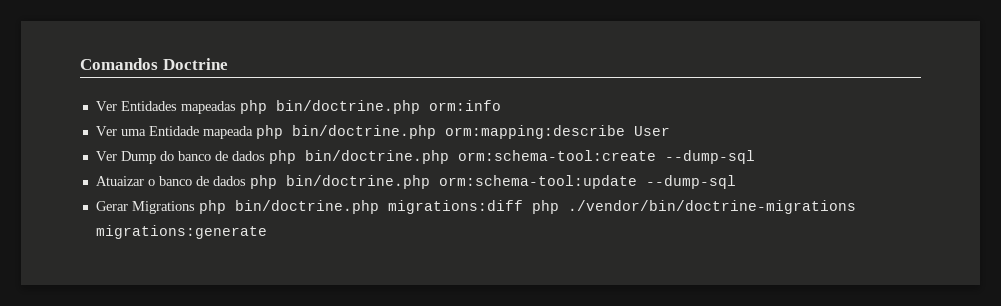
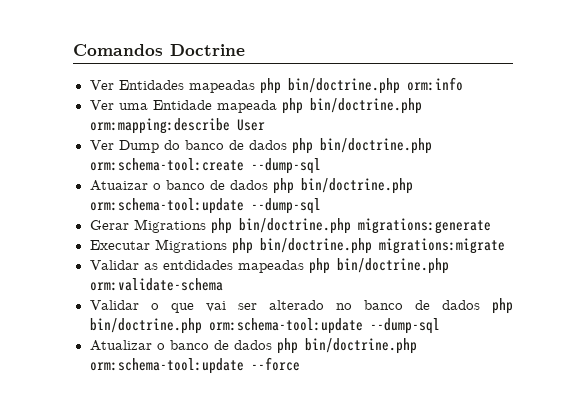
[387,200,856,214] [95,225,267,239] migrations:diff php ./vendor/bin/doctrine-migrations migrations:generate -> [357,218,491,234] [89,238,505,254] [89,258,449,274] [89,278,223,291] [89,298,513,314] [89,318,440,334] [89,338,417,354] [89,357,300,374] migrations:generate // Executar Migrations php bin/doctrine.php migrations:migrate // Validar as entdidades mapeadas php bin/doctrine.php orm:validate-schema // Validar o que vai ser alterado no banco de dados php bin/doctrine.php orm:schema-tool:update --dump-sql // Atualizar o banco de dados php bin/doctrine.php orm:schema-tool:update --force

